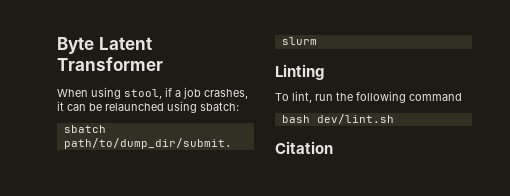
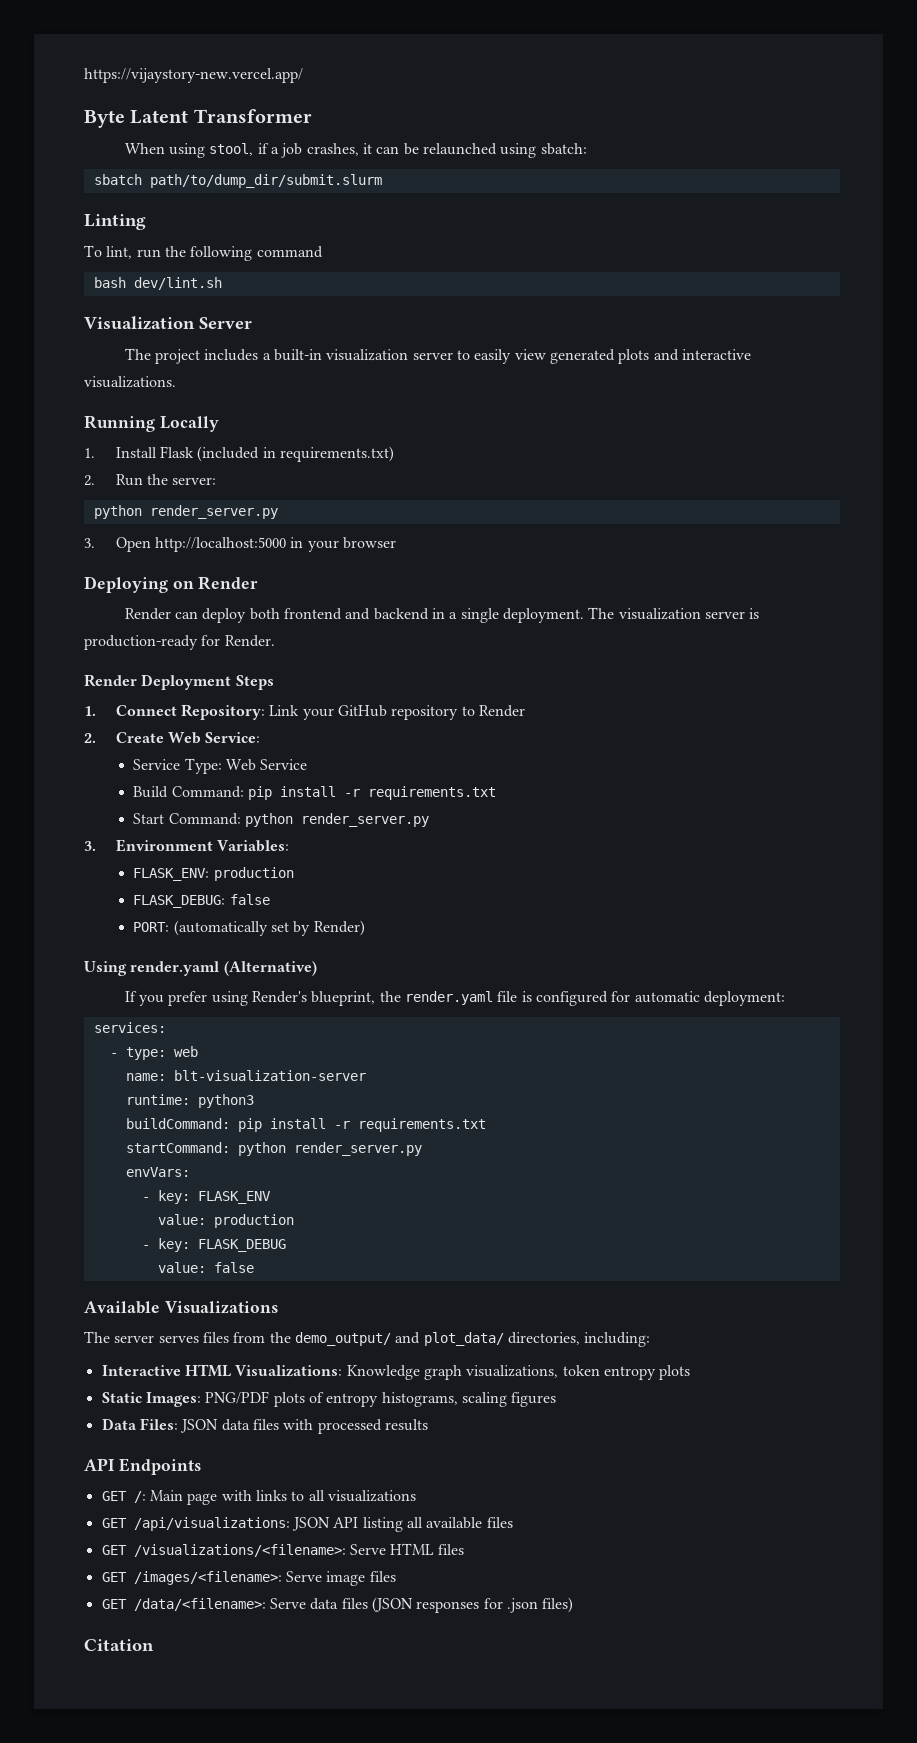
(57, 45) none -> [84,68,303,83] https://vijaystory-new.vercel.app/ //
(394, 119) none -> [84,316,252,330] [124,348,751,364] [84,376,176,388] [84,415,219,432] [84,446,394,462] [84,474,217,486] [93,505,278,519] [84,537,396,552] [84,576,259,593] [124,607,760,623] [84,635,275,650] [84,674,274,690] [84,704,525,720] [84,732,261,744] [133,758,308,774] [133,786,496,800] [133,813,429,827] [84,839,289,852] [133,867,294,881] [133,894,270,908] [133,920,365,936] [84,961,317,976] [124,991,785,1006] [93,1022,166,1033] [109,1046,198,1060] [125,1070,366,1081] [125,1094,254,1108] [125,1118,486,1132] [125,1142,422,1156] [125,1167,190,1177] [141,1190,271,1204] [157,1214,294,1228] [141,1238,286,1252] [157,1262,254,1273] [84,1301,278,1314] [84,1331,651,1347] [101,1364,691,1380] [101,1391,557,1407] [101,1418,428,1434] [84,1458,201,1475] [101,1490,416,1505] [101,1517,513,1532] [101,1543,464,1557] [101,1571,396,1586] [101,1597,574,1613] // Visualization Server // The project includes a built-in visualization server to easily view generated plots and interactive visualizations. // Running Locally // 1. Install Flask (included in requirements.txt) // 2. Run the server: // python render_server.py // 3. Open http://localhost:5000 in your browser // Deploying on Render // Render can deploy both frontend and backend in a single deployment. The visualization server is production-ready for Render. // Render Deployment Steps // 1. Connect Repository: Link your GitHub repository to Render // 2. Create Web Service: // Service Type: Web Service // Build Command: pip install -r requirements.txt // Start Command: python render_server.py // 3. Environment Variables: // FLASK_ENV: production // FLASK_DEBUG: false // PORT: (automatically set by Render) // Using render.yaml (Alternative) // If you prefer using Render's blueprint, the render.yaml file is configured for automatic deployment: // services: // - type: web // name: blt-visualization-server // runtime: python3 // buildCommand: pip install -r requirements.txt // startCommand: python render_server.py // envVars: // - key: FLASK_ENV // value: production // - key: FLASK_DEBUG // value: false // Available Visualizations // The server serves files from the demo_output/ and plot_data/ directories, including: // Interactive HTML Visualizations: Knowledge graph visualizations, token entropy plots // Static Images: PNG/PDF plots of entropy histograms, scaling figures // Data Files: JSON data files with processed results // API Endpoints // GET /: Main page with links to all visualizations // GET /api/visualizations: JSON API listing all available files // GET /visualizations/<filename>: Serve HTML files // GET /images/<filename>: Serve image files // GET /data/<filename>: Serve data files (JSON responses for .json files)

